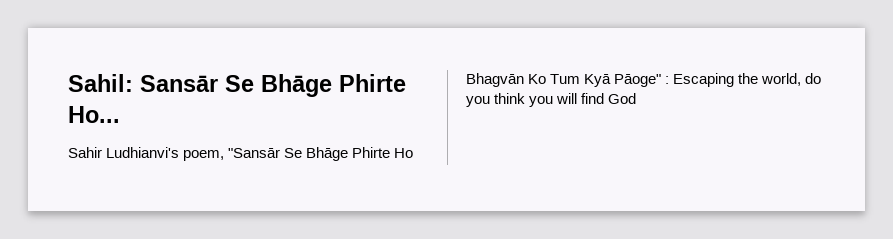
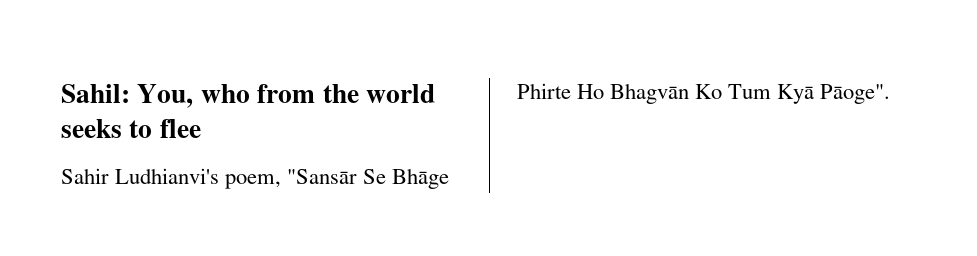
[140,74,406,97] [68,106,120,123] Sansār Se Bhāge Phirte Ho... -> [137,84,436,108] [61,119,201,138] You, who from the world seeks to flee
[614,73,822,87] [466,93,637,107] Pāoge" : Escaping the world, do you think you will find God -> [820,84,891,104] Pāoge".

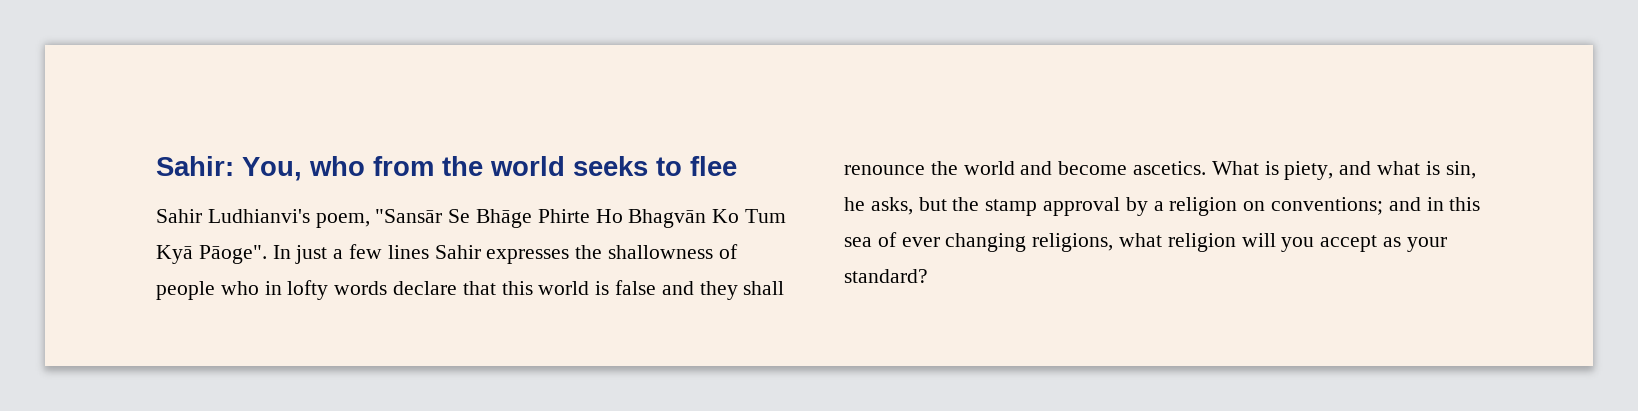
[61,84,130,103] Sahil: -> [156,156,234,176] Sahir:
(891, 94) none -> [272,244,738,264] [156,280,785,300] [844,161,1476,180] [844,197,1481,216] [844,232,1447,252] [844,269,928,283] In just a few lines Sahir expresses the shallowness of people who in lofty words declare that this world is false and they shall renounce the world and become ascetics. What is piety, and what is sin, he asks, but the stamp approval by a religion on conventions; and in this sea of ever changing religions, what religion will you accept as your standard?

